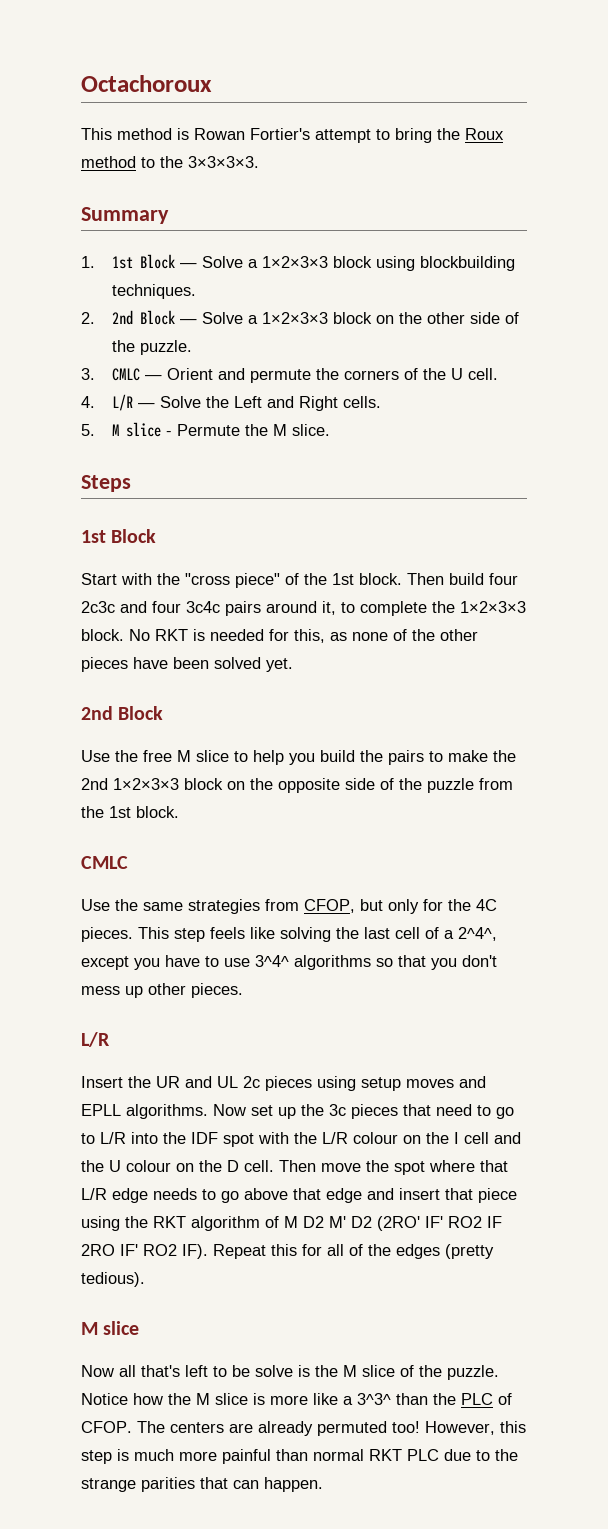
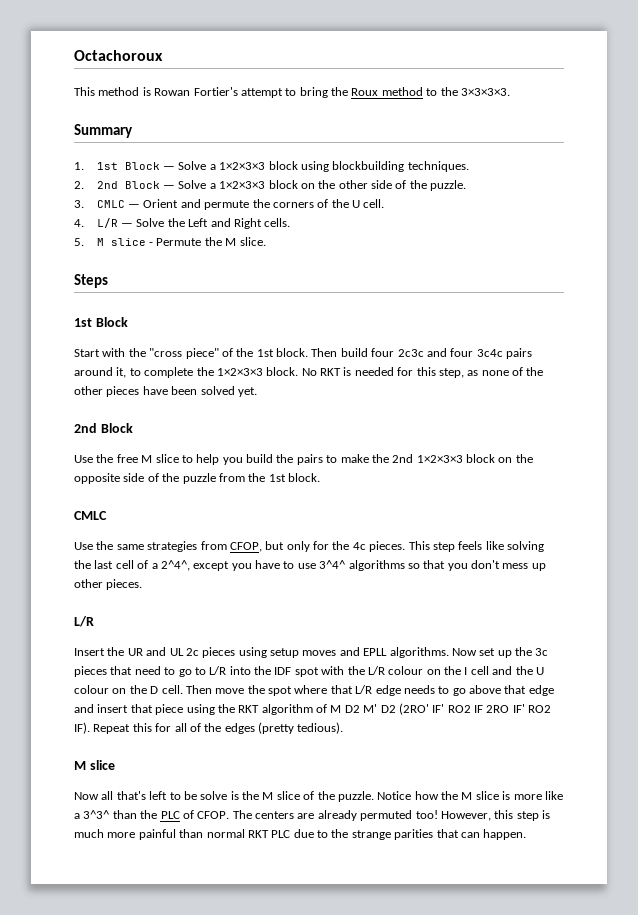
[294,629,325,643] this, -> [416,367,464,378] this step,
[476,899,497,911] 4C -> [352,542,366,550] 4c

